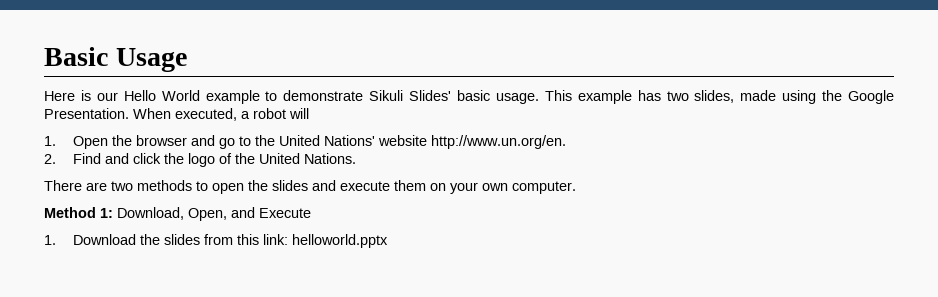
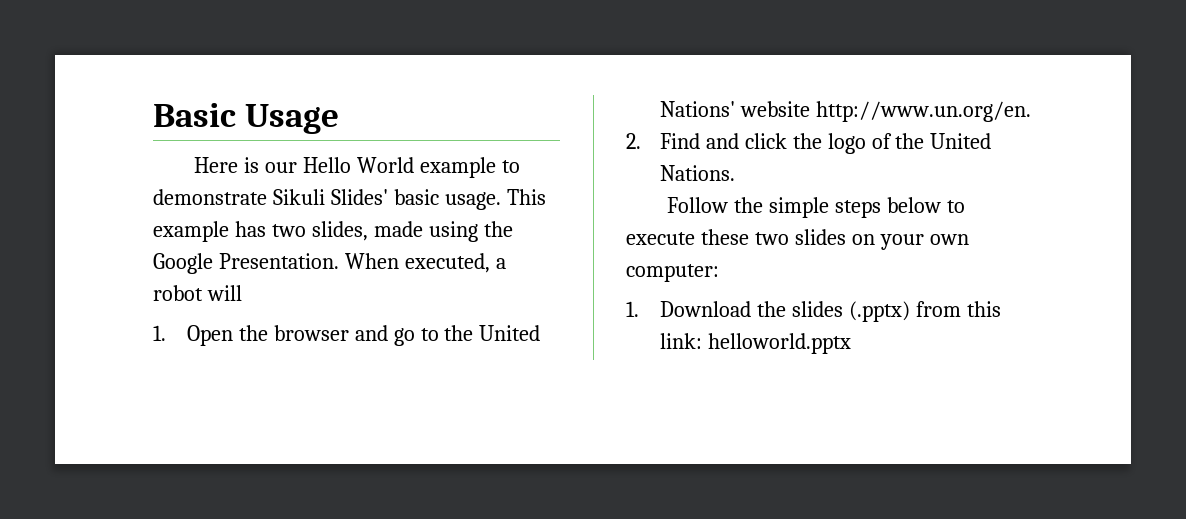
[44,180,576,194] [44,207,311,221] There are two methods to open the slides and execute them on your own computer. // Method 1: Download, Open, and Execute -> [667,197,966,218] [626,229,969,250] [626,264,719,282] Follow the simple steps below to execute these two slides on your own computer:
(200, 239) none -> [848,301,910,322] (.pptx)

